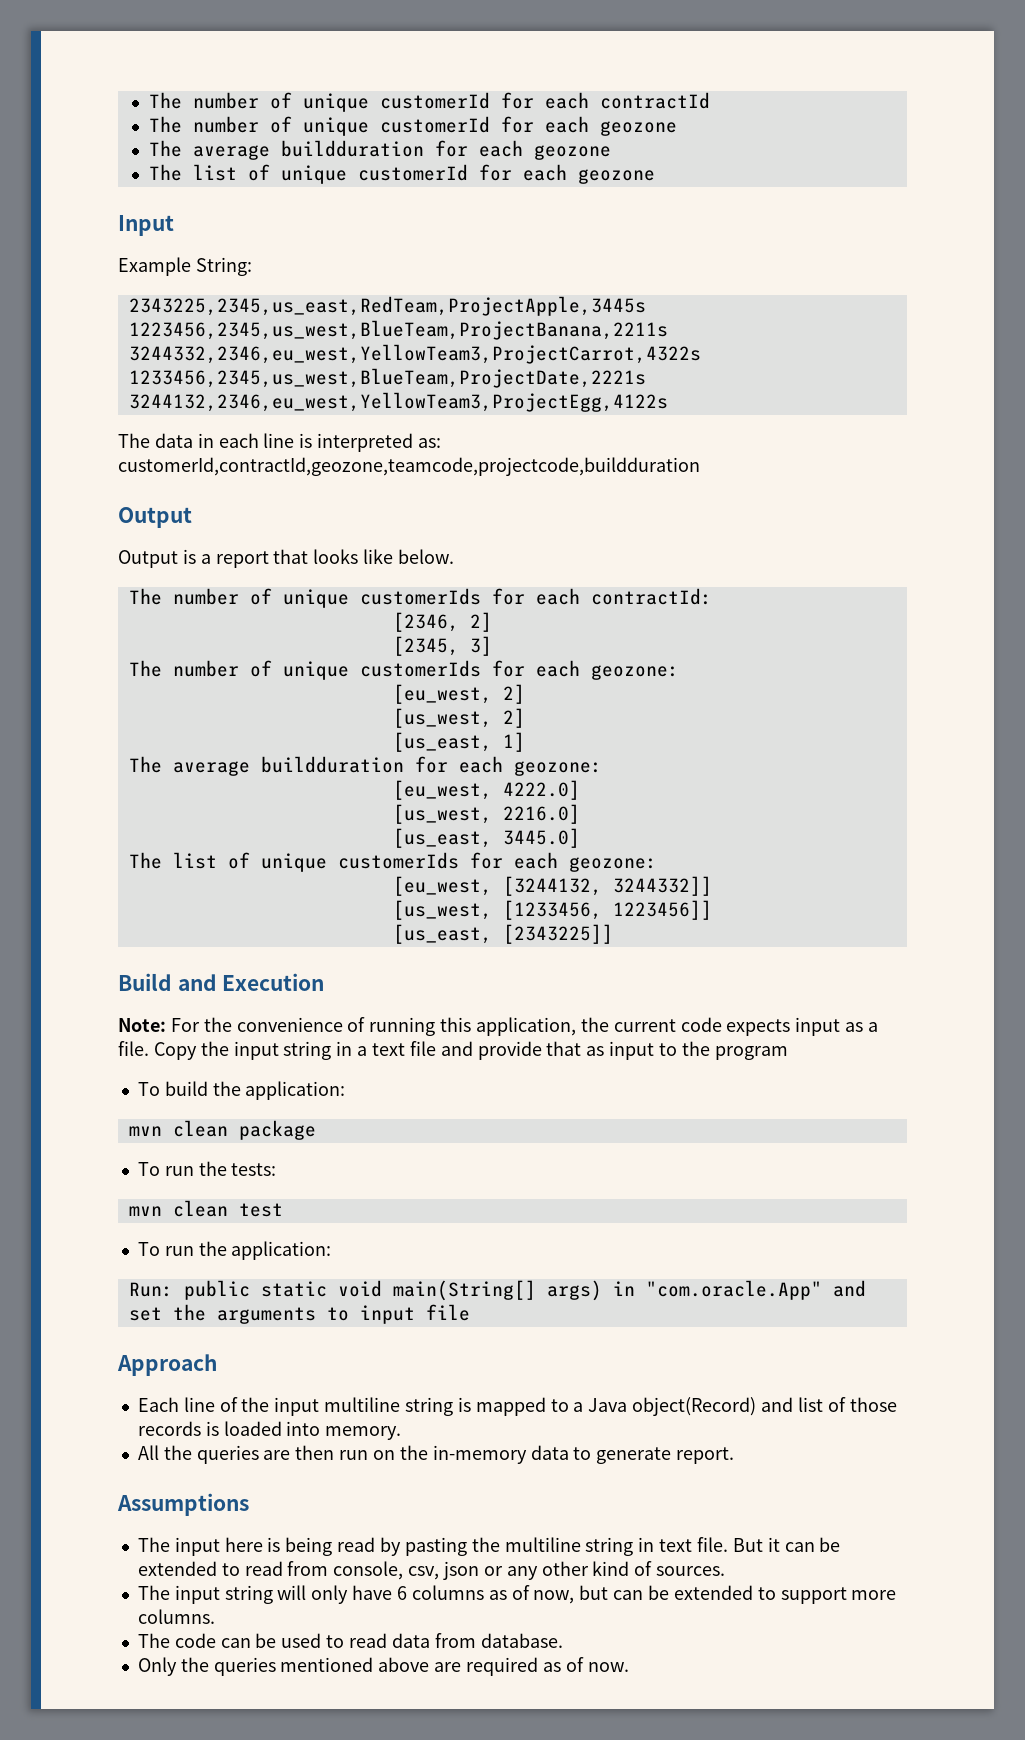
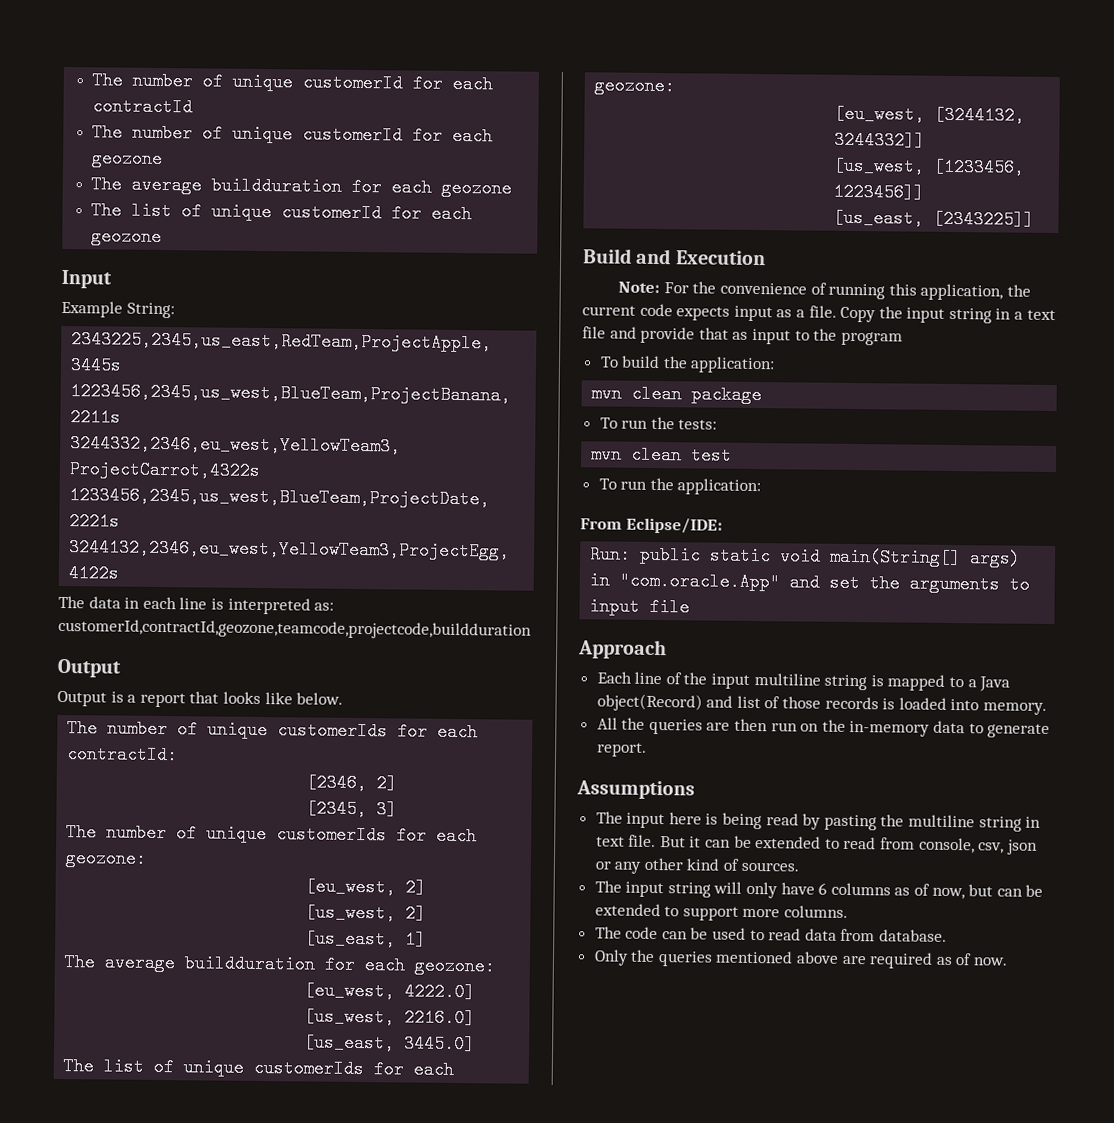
(332, 1250) none -> [580,517,723,534] // From Eclipse/IDE:

